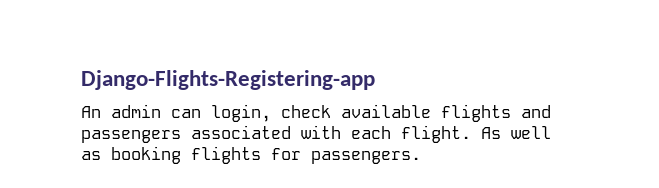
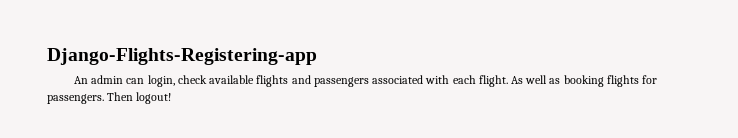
(421, 157) none -> [107,92,172,104] Then logout!

